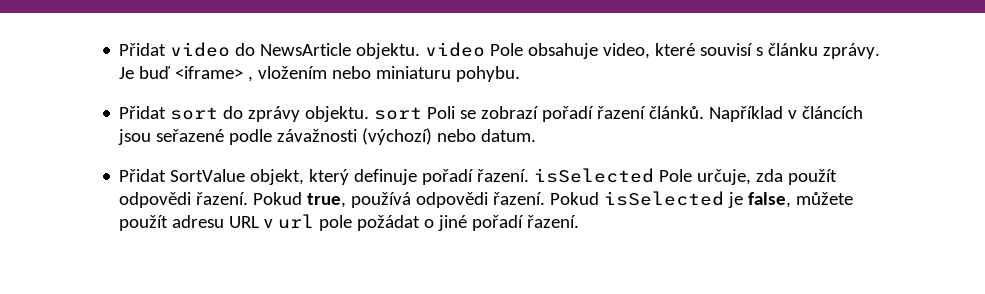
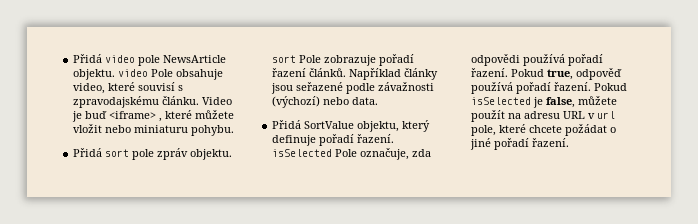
[119,42,256,57] Přidat video do -> [73,54,161,66] Přidá video pole
[768,43,881,59] [119,66,521,82] [119,106,540,122] článku zprávy. Je buď <iframe> , vložením nebo miniaturu pohybu. // Přidat sort do zprávy objektu. sort Poli se zobrazí -> [73,96,233,108] [72,110,235,122] [73,124,235,136] [73,148,233,160] [272,55,377,66] zpravodajskému článku. Video je buď <iframe> , které můžete vložit nebo miniaturu pohybu. // Přidá sort pole zpráv objektu. sort Pole zobrazuje
[788,106,864,119] v článcích -> [404,68,439,80] články
[481,129,537,142] [119,169,305,185] datum. // Přidat SortValue objekt, -> [352,97,379,105] [272,120,400,132] data. // Přidá SortValue objektu,
[697,169,838,185] [119,192,489,208] určuje, zda použít odpovědi řazení. Pokud true, používá odpovědi -> [360,148,432,160] [471,54,604,66] [471,68,623,80] [471,82,552,94] označuje, zda odpovědi používá pořadí řazení. Pokud true, odpověď používá pořadí
(169, 223) none -> [508,113,522,119] na
[319,215,353,231] pole -> [471,124,563,136] pole, které chcete

